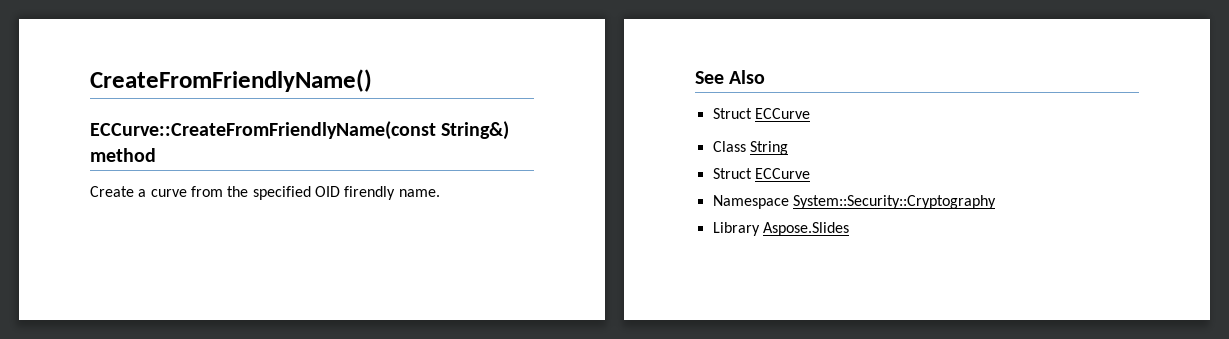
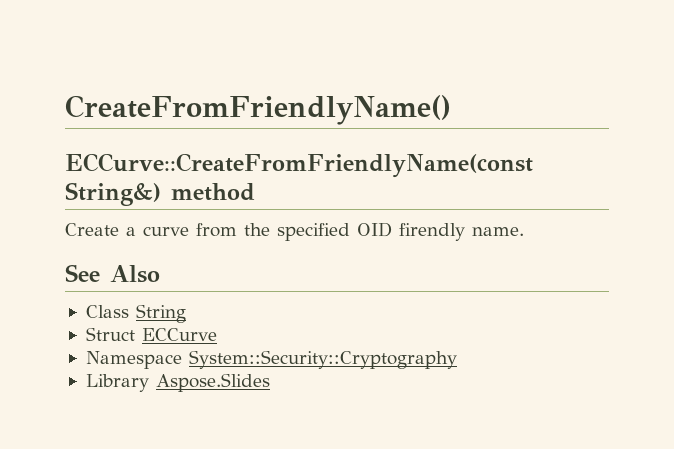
[712,108,810,119] // Struct ECCurve -> (160, 274) none

